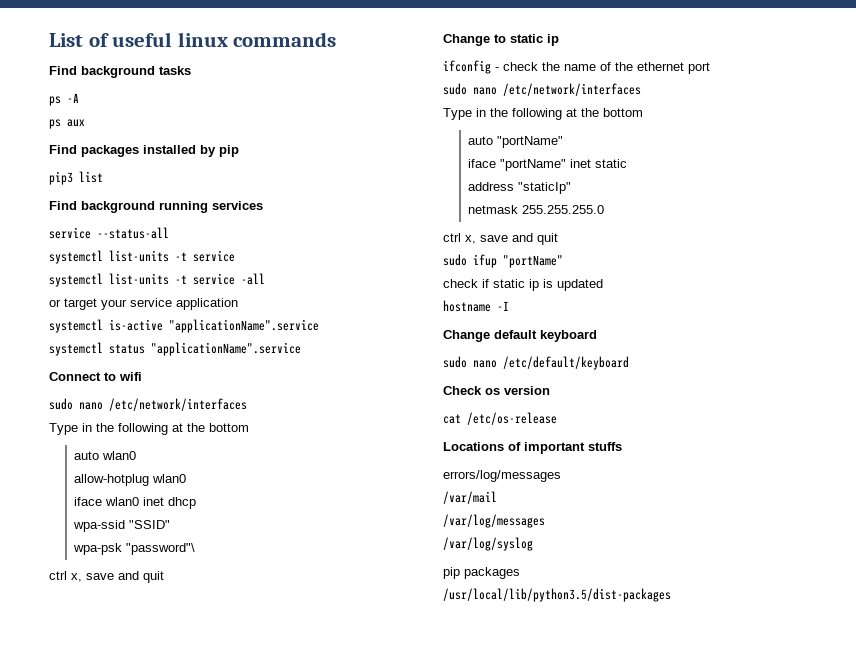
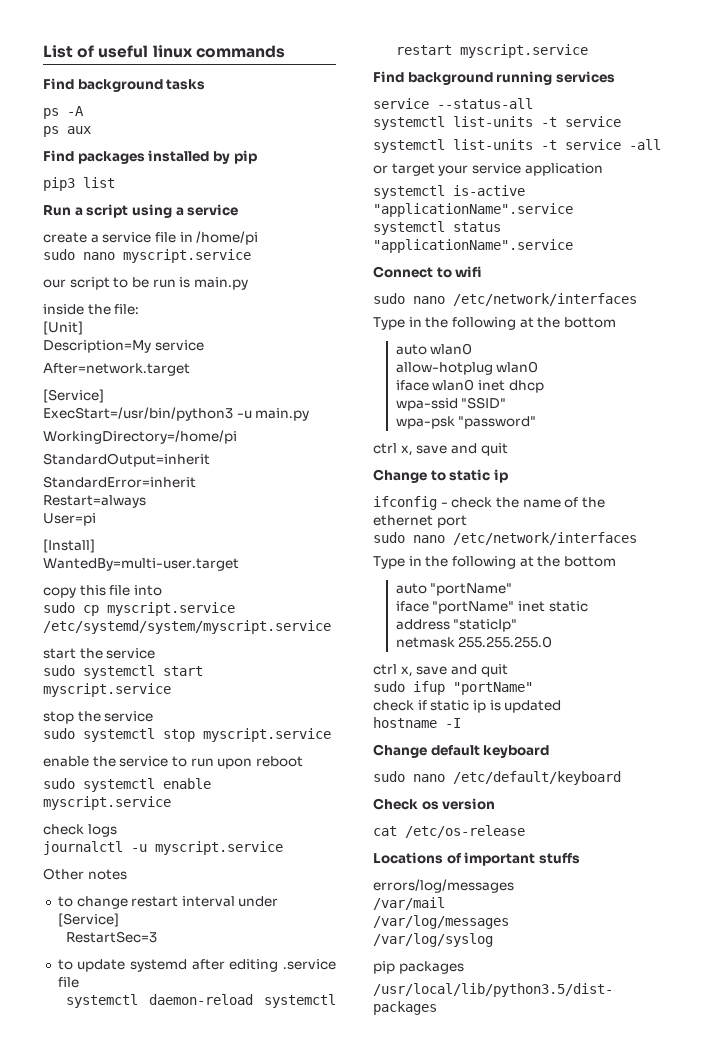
(103, 177) none -> [43,204,239,218] [43,231,259,245] [43,249,251,263] [43,277,248,290] [43,304,140,315] [43,321,83,335] [43,340,204,353] [43,363,190,376] [43,389,104,403] [43,407,310,421] [43,430,237,444] [43,453,210,467] [43,476,196,488] [43,495,146,508] [43,513,96,526] [43,539,95,553] [43,558,239,571] [43,585,162,598] [43,602,235,616] [43,620,331,634] [43,648,156,659] [43,665,203,679] [43,683,171,697] [43,711,154,724] [43,728,331,742] [43,756,303,769] [43,778,211,792] [43,796,171,810] [43,824,117,837] [43,841,283,855] [43,868,127,880] [57,896,279,909] [57,913,119,927] [65,931,157,943] [57,959,336,972] [57,977,79,988] [65,994,336,1008] [395,44,588,58] // Run a script using a service // create a service file in /home/pi // sudo nano myscript.service // our script to be run is main.py // inside the file: // [Unit] // Description=My service // After=network.target // [Service] // ExecStart=/usr/bin/python3 -u main.py // WorkingDirectory=/home/pi // StandardOutput=inherit // StandardError=inherit // Restart=always // User=pi // [Install] // WantedBy=multi-user.target // copy this file into // sudo cp myscript.service /etc/systemd/system/myscript.service // start the service // sudo systemctl start myscript.service // stop the service // sudo systemctl stop myscript.service // enable the service to run upon reboot // sudo systemctl enable myscript.service // check logs // journalctl -u myscript.service // Other notes // to change restart interval under [Service] // RestartSec=3 // to update systemd after editing .service file // systemctl daemon-reload systemctl restart myscript.service
[126,543,196,555] "password"\ -> [458,416,537,429] "password"

